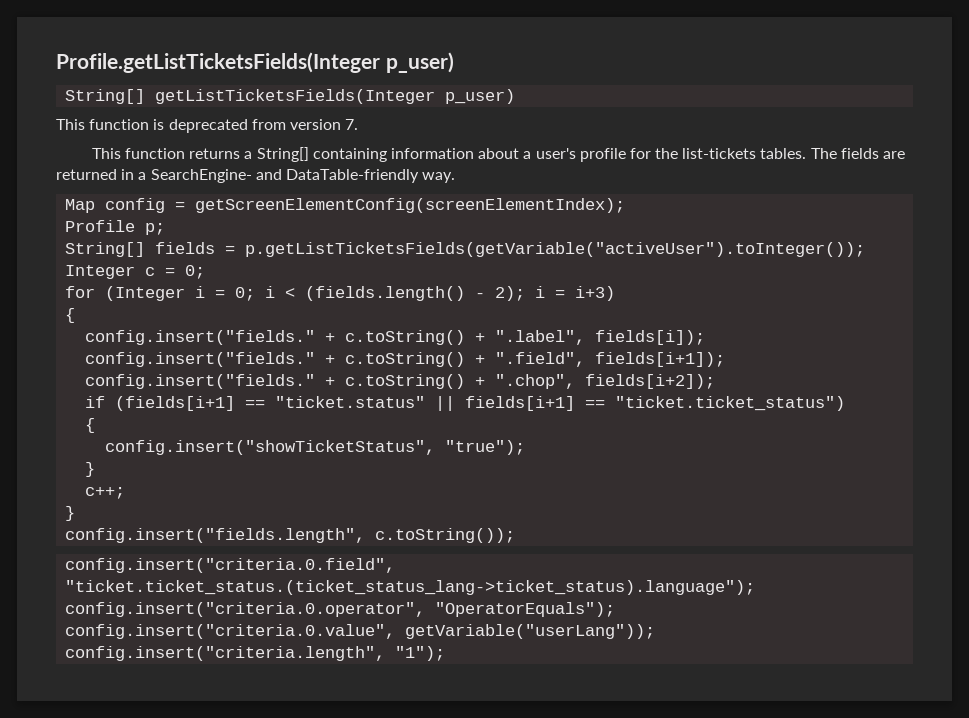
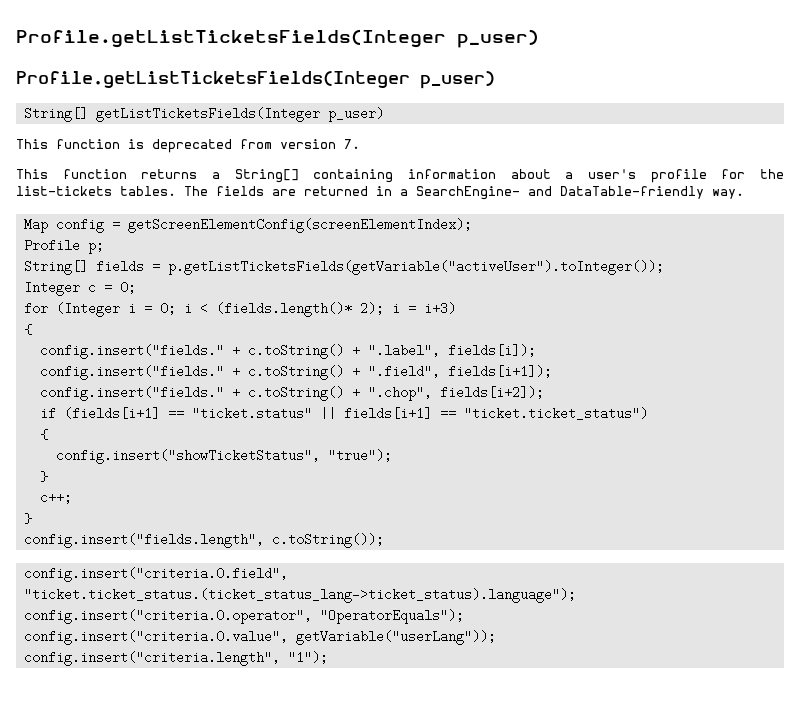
[56,52,454,73] Profile.getListTicketsFields(Integer p_user) -> [16,29,539,48] [16,71,495,89] Profile.getListTicketsFields(Integer p_user) // Profile.getListTicketsFields(Integer p_user)
[305,286,486,301] (fields.length() - -> [215,302,352,317] (fields.length()*

